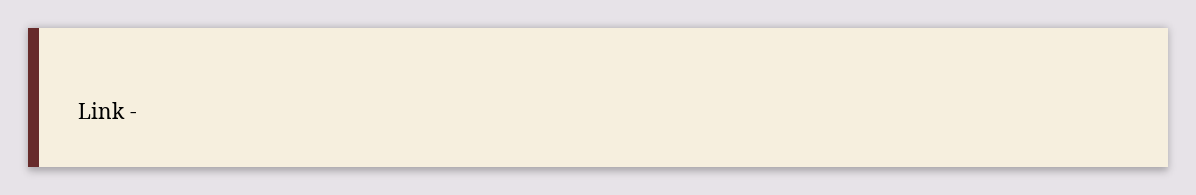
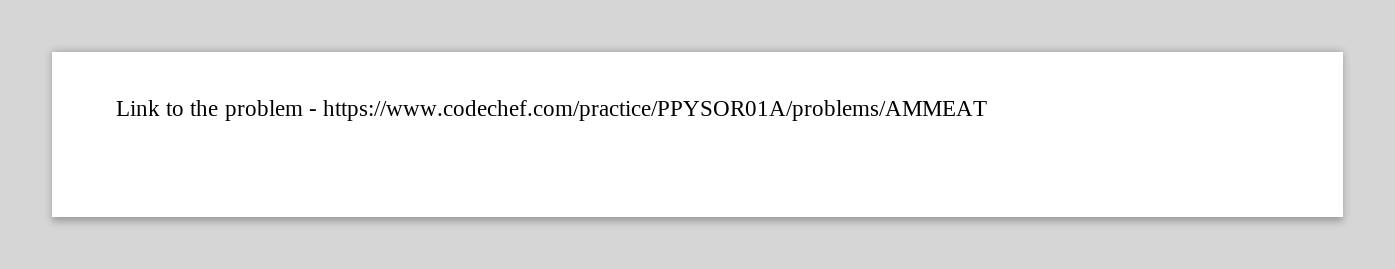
[129,112,137,119] - -> [166,100,988,121] to the problem - https://www.codechef.com/practice/PPYSOR01A/problems/AMMEAT

